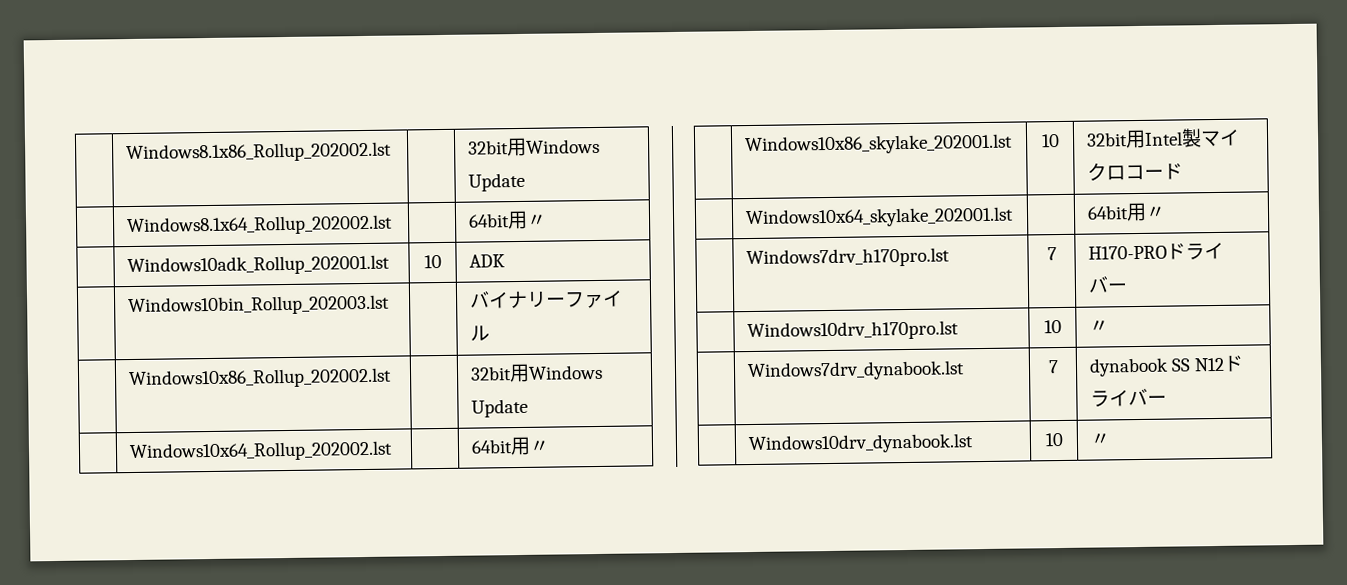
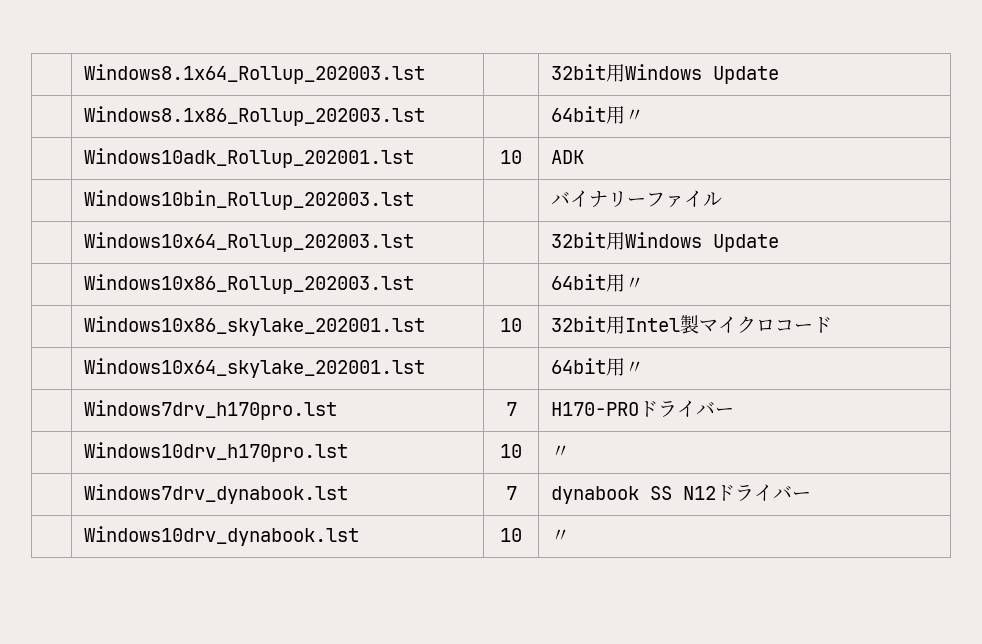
[126,141,393,164] [468,137,601,157] [468,172,526,192] [126,214,394,237] | Windows8.1x86_Rollup_202002.lst | | 32bit用Windows Update // | Windows8.1x64_Rollup_202002.lst -> [84,64,426,84] [551,64,780,84] [84,106,426,126] | Windows8.1x64_Rollup_202003.lst | | 32bit用Windows Update // | Windows8.1x86_Rollup_202003.lst
[128,367,393,390] [470,363,604,383] [471,398,529,418] [129,440,394,463] Windows10x86_Rollup_202002.lst | | 32bit用Windows Update // | Windows10x64_Rollup_202002.lst -> [84,232,415,252] [551,232,780,252] [84,274,415,294] Windows10x64_Rollup_202003.lst | | 32bit用Windows Update // | Windows10x86_Rollup_202003.lst

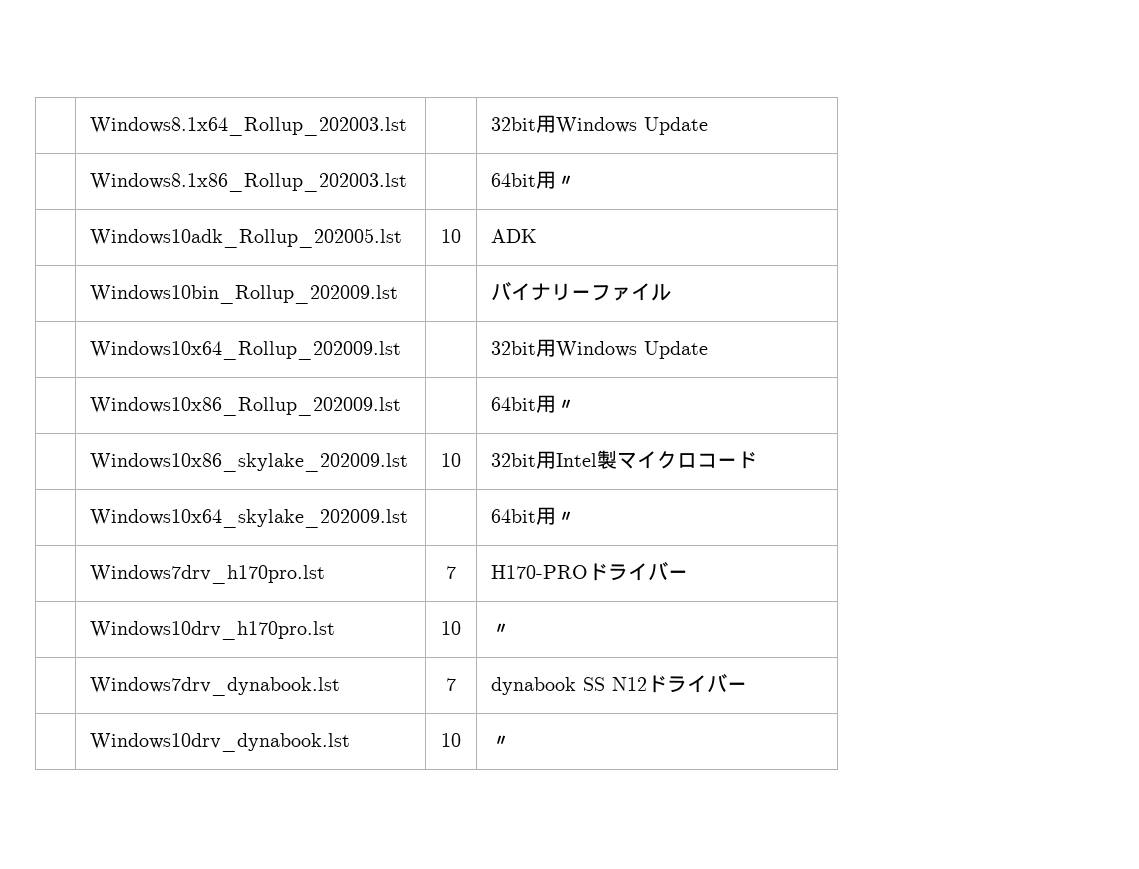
[84,148,415,168] Windows10adk_Rollup_202001.lst -> [90,228,403,248] Windows10adk_Rollup_202005.lst
[84,190,415,210] Windows10bin_Rollup_202003.lst -> [90,285,399,304] Windows10bin_Rollup_202009.lst
[84,232,415,252] [551,232,780,252] [84,274,415,294] [551,274,645,292] [84,316,426,336] Windows10x64_Rollup_202003.lst | | 32bit用Windows Update // | Windows10x86_Rollup_202003.lst | | 64bit用〃 // | Windows10x86_skylake_202001.lst -> [90,341,402,360] [491,339,709,359] [90,397,402,416] [491,395,577,413] [90,453,409,472] Windows10x64_Rollup_202009.lst | | 32bit用Windows Update // | Windows10x86_Rollup_202009.lst | | 64bit用〃 // | Windows10x86_skylake_202009.lst
[84,358,426,378] Windows10x64_skylake_202001.lst -> [90,509,409,528] Windows10x64_skylake_202009.lst

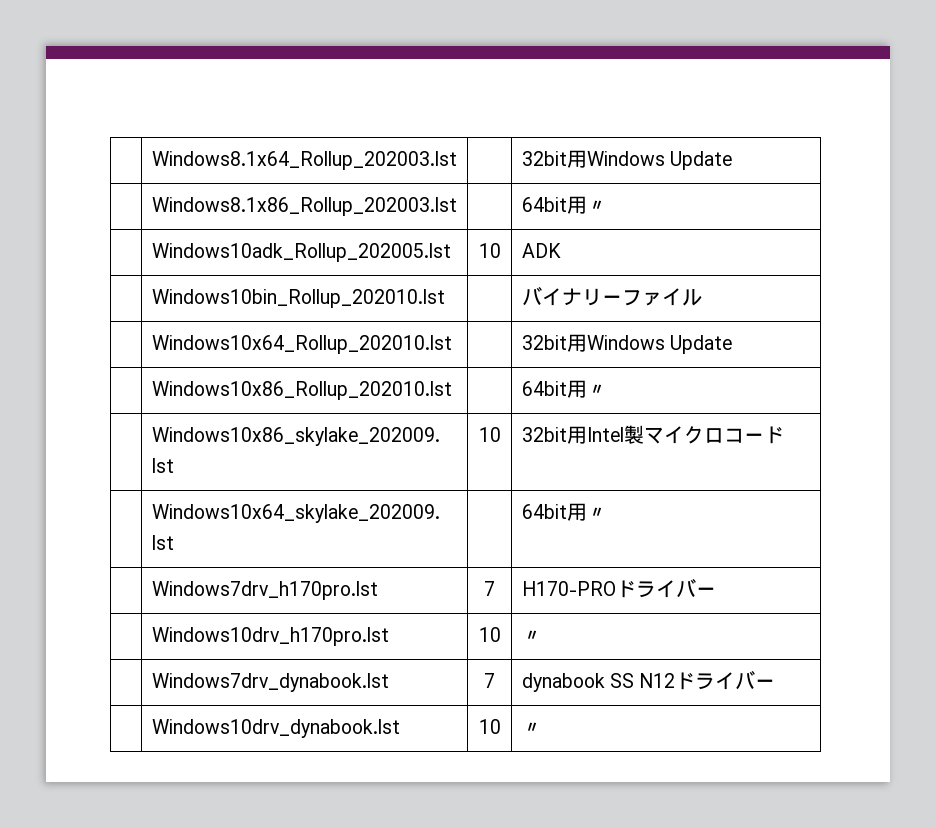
[90,285,399,304] Windows10bin_Rollup_202009.lst -> [151,289,445,308] Windows10bin_Rollup_202010.lst
[90,341,402,360] [491,339,709,359] [90,397,402,416] Windows10x64_Rollup_202009.lst | | 32bit用Windows Update // | Windows10x86_Rollup_202009.lst -> [151,335,452,354] [521,334,732,354] [151,381,452,400] Windows10x64_Rollup_202010.lst | | 32bit用Windows Update // | Windows10x86_Rollup_202010.lst

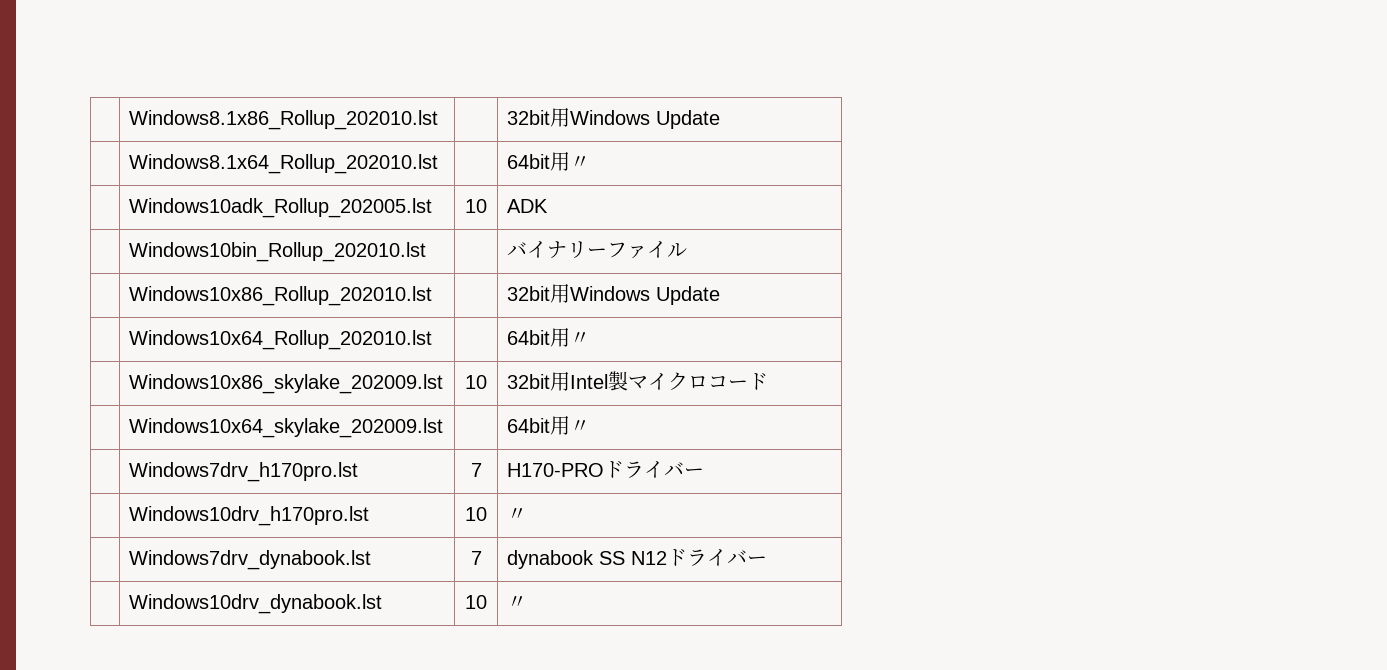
[151,151,457,170] [521,150,732,170] [151,197,457,216] | Windows8.1x64_Rollup_202003.lst | | 32bit用Windows Update // | Windows8.1x86_Rollup_202003.lst -> [128,110,438,130] [506,108,720,129] [128,154,438,174] | Windows8.1x86_Rollup_202010.lst | | 32bit用Windows Update // | Windows8.1x64_Rollup_202010.lst
[151,335,452,354] [521,334,732,354] [151,381,452,400] Windows10x64_Rollup_202010.lst | | 32bit用Windows Update // | Windows10x86_Rollup_202010.lst -> [128,286,432,306] [506,284,720,305] [128,330,432,350] Windows10x86_Rollup_202010.lst | | 32bit用Windows Update // | Windows10x64_Rollup_202010.lst

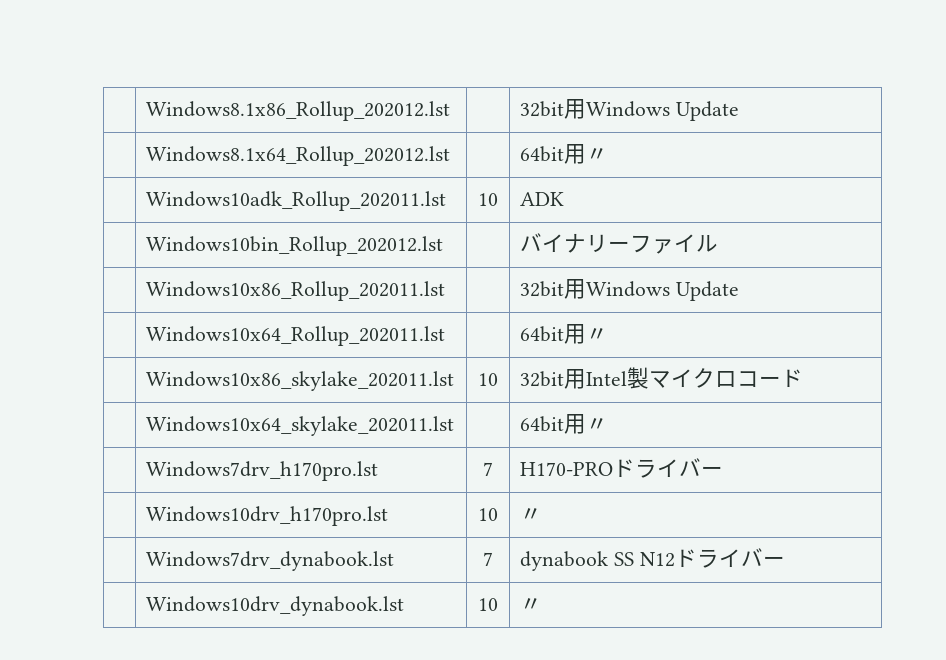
[128,110,438,130] [506,108,720,129] [128,154,438,174] [506,152,590,171] [128,198,432,218] | Windows8.1x86_Rollup_202010.lst | | 32bit用Windows Update // | Windows8.1x64_Rollup_202010.lst | | 64bit用〃 // | Windows10adk_Rollup_202005.lst -> [146,101,451,121] [520,99,739,121] [146,146,451,166] [520,144,609,164] [146,191,447,211] | Windows8.1x86_Rollup_202012.lst | | 32bit用Windows Update // | Windows8.1x64_Rollup_202012.lst | | 64bit用〃 // | Windows10adk_Rollup_202011.lst
[128,242,426,262] Windows10bin_Rollup_202010.lst -> [146,236,444,256] Windows10bin_Rollup_202012.lst
[128,286,432,306] [506,284,720,305] [128,330,432,350] [506,328,590,347] [128,374,443,394] Windows10x86_Rollup_202010.lst | | 32bit用Windows Update // | Windows10x64_Rollup_202010.lst | | 64bit用〃 // | Windows10x86_skylake_202009.lst -> [146,281,446,301] [520,279,739,301] [146,326,446,346] [520,324,609,344] [146,371,455,391] Windows10x86_Rollup_202011.lst | | 32bit用Windows Update // | Windows10x64_Rollup_202011.lst | | 64bit用〃 // | Windows10x86_skylake_202011.lst
[128,418,443,438] Windows10x64_skylake_202009.lst -> [146,416,455,436] Windows10x64_skylake_202011.lst

